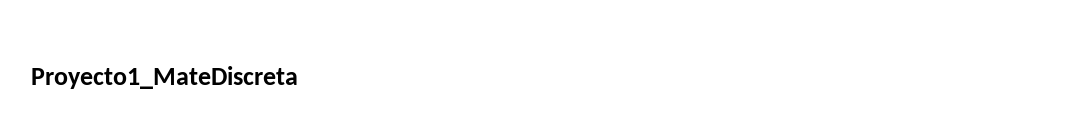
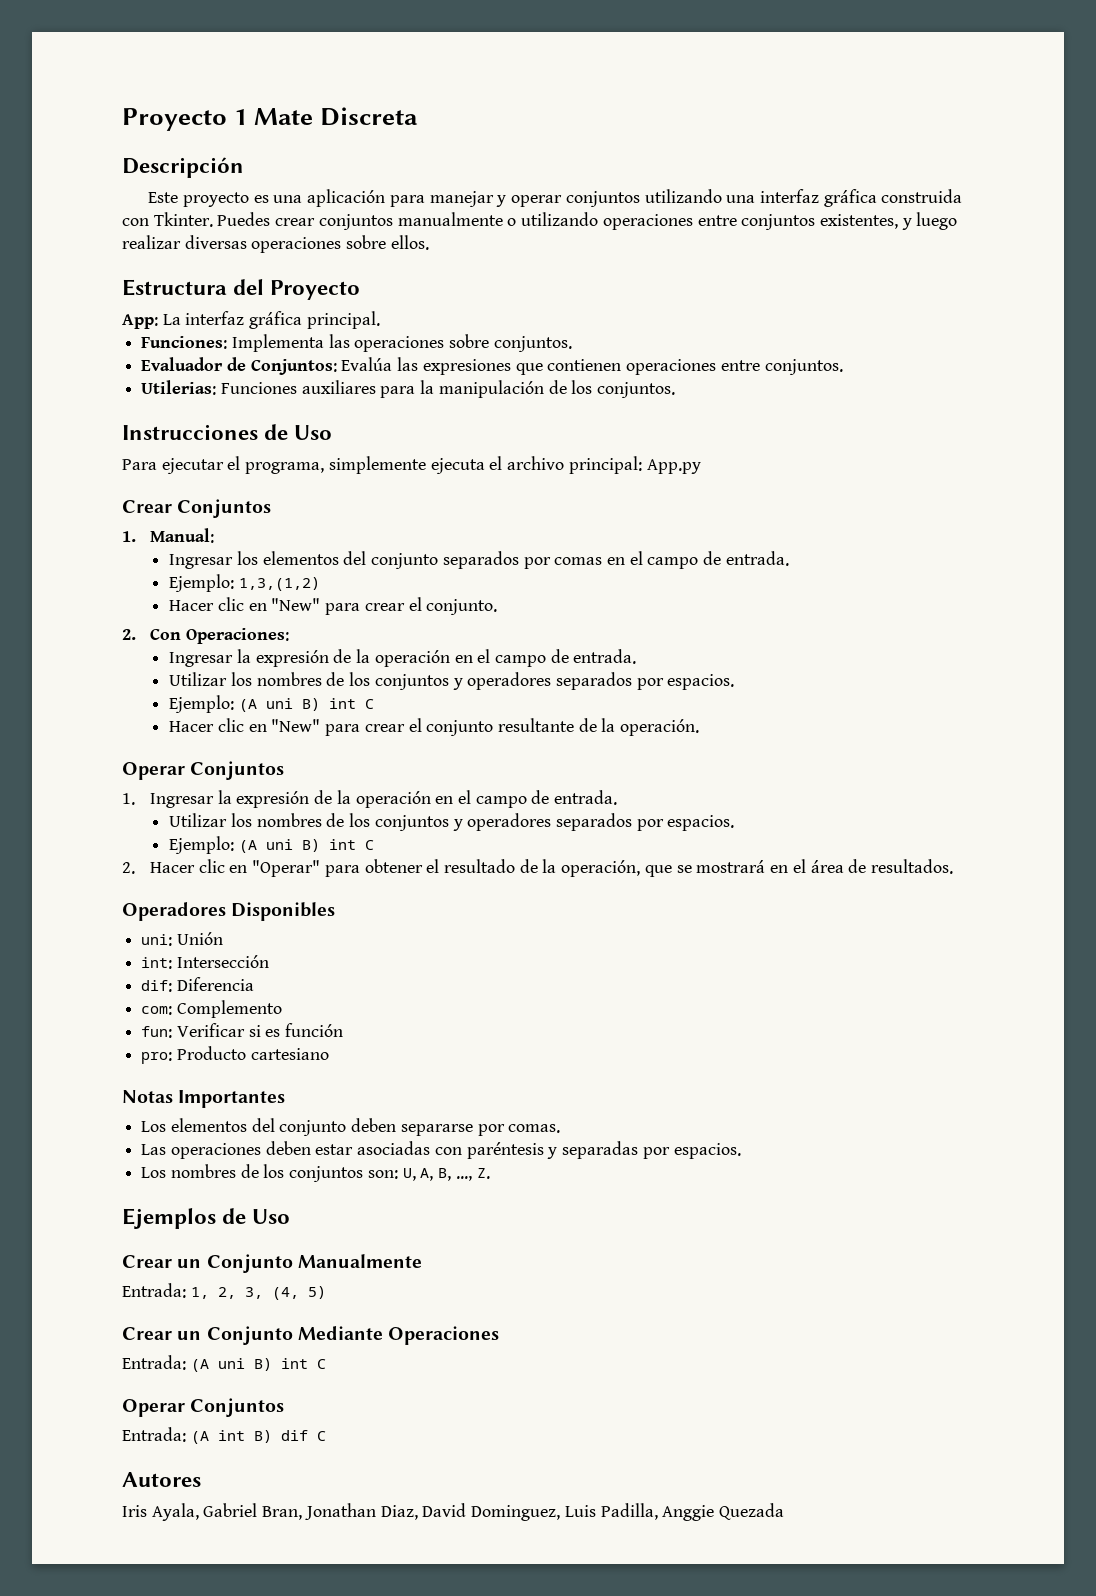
[31,66,298,89] Proyecto1_MateDiscreta -> [122,107,419,131] [122,157,244,178] [148,189,963,207] [122,212,958,230] [122,235,429,253] [122,279,361,300] [122,311,380,329] [141,334,572,352] [141,357,843,375] [141,380,676,398] [122,424,333,440] [122,456,701,474] [122,499,272,518] [122,528,214,543] [169,551,789,569] [169,574,320,592] [169,597,498,615] [122,628,289,644] [169,649,637,667] [169,672,735,690] [169,695,374,713] [169,718,700,736] [122,761,285,780] [122,790,618,808] [169,813,735,831] [169,836,374,854] [122,859,954,877] [122,902,336,921] [141,932,223,946] [141,955,269,969] [141,977,254,992] [141,1000,282,1018] [141,1023,344,1038] [141,1046,329,1064] [122,1090,286,1108] [141,1118,561,1136] [141,1141,741,1159] [141,1164,490,1182] [122,1208,291,1229] [122,1254,422,1273] [122,1283,326,1300] [122,1326,500,1345] [122,1355,326,1372] [122,1398,285,1417] [122,1427,326,1444] [122,1472,201,1487] [122,1503,784,1521] Proyecto 1 Mate Discreta // Descripción // Este proyecto es una aplicación para manejar y operar conjuntos utilizando una interfaz gráfica construida con Tkinter. Puedes crear conjuntos manualmente o utilizando operaciones entre conjuntos existentes, y luego realizar diversas operaciones sobre ellos. // Estructura del Proyecto // App: La interfaz gráfica principal. // Funciones: Implementa las operaciones sobre conjuntos. // Evaluador de Conjuntos: Evalúa las expresiones que contienen operaciones entre conjuntos. // Utilerias: Funciones auxiliares para la manipulación de los conjuntos. // Instrucciones de Uso // Para ejecutar el programa, simplemente ejecuta el archivo principal: App.py // Crear Conjuntos // 1. Manual: // Ingresar los elementos del conjunto separados por comas en el campo de entrada. // Ejemplo: 1,3,(1,2) // Hacer clic en "New" para crear el conjunto. // 2. Con Operaciones: // Ingresar la expresión de la operación en el campo de entrada. // Utilizar los nombres de los conjuntos y operadores separados por espacios. // Ejemplo: (A uni B) int C // Hacer clic en "New" para crear el conjunto resultante de la operación. // Operar Conjuntos // 1. Ingresar la expresión de la operación en el campo de entrada. // Utilizar los nombres de los conjuntos y operadores separados por espacios. // Ejemplo: (A uni B) int C // 2. Hacer clic en "Operar" para obtener el resultado de la operación, que se mostrará en el área de resultados. // Operadores Disponibles // uni: Unión // int: Intersección // dif: Diferencia // com: Complemento // fun: Verificar si es función // pro: Producto cartesiano // Notas Importantes // Los elementos del conjunto deben separarse por comas. // Las operaciones deben estar asociadas con paréntesis y separadas por espacios. // Los nombres de los conjuntos son: U, A, B, ..., Z. // Ejemplos de Uso // Crear un Conjunto Manualmente // Entrada: 1, 2, 3, (4, 5) // Crear un Conjunto Mediante Operaciones // Entrada: (A uni B) int C // Operar Conjuntos // Entrada: (A int B) dif C // Autores // Iris Ayala, Gabriel Bran, Jonathan Diaz, David Dominguez, Luis Padilla, Anggie Quezada

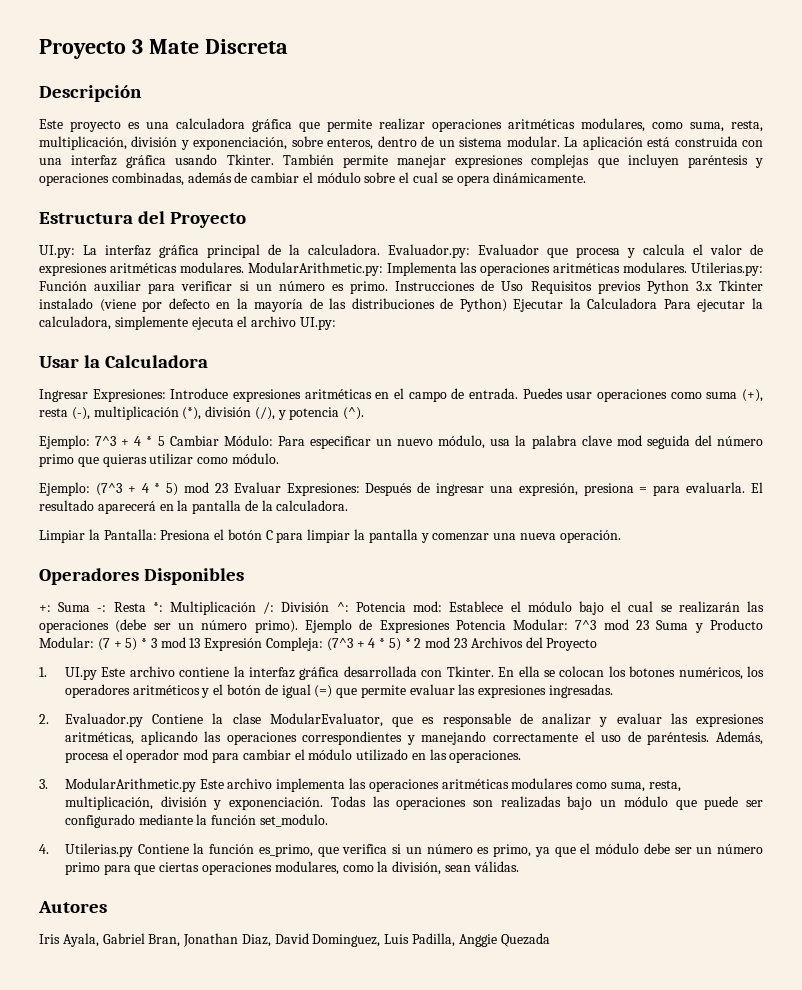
[122,108,248,131] Proyecto 1 -> [39,39,143,59] Proyecto 3
[307,189,963,207] [122,212,958,230] [122,235,429,253] aplicación para manejar y operar conjuntos utilizando una interfaz gráfica construida con Tkinter. Puedes crear conjuntos manualmente o utilizando operaciones entre conjuntos existentes, y luego realizar diversas operaciones sobre ellos. -> [176,118,763,132] [39,136,763,150] [39,154,764,168] [39,172,587,186] calculadora gráfica que permite realizar operaciones aritméticas modulares, como suma, resta, multiplicación, división y exponenciación, sobre enteros, dentro de un sistema modular. La aplicación está construida con una interfaz gráfica usando Tkinter. También permite manejar expresiones complejas que incluyen paréntesis y operaciones combinadas, además de cambiar el módulo sobre el cual se opera dinámicamente.
[122,314,158,329] App: -> [39,245,75,258] UI.py:
[306,311,380,329] [141,334,572,352] [141,357,843,375] [141,380,676,398] [122,424,333,440] [122,456,701,474] [122,499,272,518] [122,528,214,543] [169,551,789,569] [169,574,320,592] [169,597,498,615] [122,628,289,644] [169,649,637,667] [169,672,735,690] [169,695,374,713] [169,718,700,736] [122,761,285,780] [122,790,618,808] [169,813,735,831] [169,836,374,854] [122,859,954,877] [122,902,336,921] [141,932,223,946] [141,955,269,969] [141,977,254,992] [141,1000,282,1018] [141,1023,344,1038] [141,1046,329,1064] [122,1090,286,1108] [141,1118,561,1136] [141,1141,741,1159] [141,1164,490,1182] [122,1208,291,1229] [122,1254,422,1273] [122,1283,326,1300] [122,1326,500,1345] [122,1355,326,1372] [122,1398,285,1417] [122,1427,326,1444] principal. // Funciones: Implementa las operaciones sobre conjuntos. // Evaluador de Conjuntos: Evalúa las expresiones que contienen operaciones entre conjuntos. // Utilerias: Funciones auxiliares para la manipulación de los conjuntos. // Instrucciones de Uso // Para ejecutar el programa, simplemente ejecuta el archivo principal: App.py // Crear Conjuntos // 1. Manual: // Ingresar los elementos del conjunto separados por comas en el campo de entrada. // Ejemplo: 1,3,(1,2) // Hacer clic en "New" para crear el conjunto. // 2. Con Operaciones: // Ingresar la expresión de la operación en el campo de entrada. // Utilizar los nombres de los conjuntos y operadores separados por espacios. // Ejemplo: (A uni B) int C // Hacer clic en "New" para crear el conjunto resultante de la operación. // Operar Conjuntos // 1. Ingresar la expresión de la operación en el campo de entrada. // Utilizar los nombres de los conjuntos y operadores separados por espacios. // Ejemplo: (A uni B) int C // 2. Hacer clic en "Operar" para obtener el resultado de la operación, que se mostrará en el área de resultados. // Operadores Disponibles // uni: Unión // int: Intersección // dif: Diferencia // com: Complemento // fun: Verificar si es función // pro: Producto cartesiano // Notas Importantes // Los elementos del conjunto deben separarse por comas. // Las operaciones deben estar asociadas con paréntesis y separadas por espacios. // Los nombres de los conjuntos son: U, A, B, ..., Z. // Ejemplos de Uso // Crear un Conjunto Manualmente // Entrada: 1, 2, 3, (4, 5) // Crear un Conjunto Mediante Operaciones // Entrada: (A uni B) int C // Operar Conjuntos // Entrada: (A int B) dif C -> [207,244,763,258] [39,262,764,276] [39,280,763,294] [39,298,763,312] [39,316,336,330] [39,355,209,368] [39,388,763,402] [39,406,365,420] [39,435,764,449] [39,453,279,467] [39,482,764,496] [39,500,349,514] [39,529,621,543] [39,568,245,585] [39,601,764,615] [39,619,763,633] [39,637,598,651] [39,666,765,680] [64,684,614,698] [39,713,765,727] [64,731,763,745] [64,749,522,763] [39,778,681,792] [64,796,763,810] [64,814,329,828] [39,843,763,857] [64,861,519,875] principal de la calculadora. Evaluador.py: Evaluador que procesa y calcula el valor de expresiones aritméticas modulares. ModularArithmetic.py: Implementa las operaciones aritméticas modulares. Utilerias.py: Función auxiliar para verificar si un número es primo. Instrucciones de Uso Requisitos previos Python 3.x Tkinter instalado (viene por defecto en la mayoría de las distribuciones de Python) Ejecutar la Calculadora Para ejecutar la calculadora, simplemente ejecuta el archivo UI.py: // Usar la Calculadora // Ingresar Expresiones: Introduce expresiones aritméticas en el campo de entrada. Puedes usar operaciones como suma (+), resta (-), multiplicación (*), división (/), y potencia (^). // Ejemplo: 7^3 + 4 * 5 Cambiar Módulo: Para especificar un nuevo módulo, usa la palabra clave mod seguida del número primo que quieras utilizar como módulo. // Ejemplo: (7^3 + 4 * 5) mod 23 Evaluar Expresiones: Después de ingresar una expresión, presiona = para evaluarla. El resultado aparecerá en la pantalla de la calculadora. // Limpiar la Pantalla: Presiona el botón C para limpiar la pantalla y comenzar una nueva operación. // Operadores Disponibles // +: Suma -: Resta *: Multiplicación /: División ^: Potencia mod: Establece el módulo bajo el cual se realizarán las operaciones (debe ser un número primo). Ejemplo de Expresiones Potencia Modular: 7^3 mod 23 Suma y Producto Modular: (7 + 5) * 3 mod 13 Expresión Compleja: (7^3 + 4 * 5) * 2 mod 23 Archivos del Proyecto // 1. UI.py Este archivo contiene la interfaz gráfica desarrollada con Tkinter. En ella se colocan los botones numéricos, los operadores aritméticos y el botón de igual (=) que permite evaluar las expresiones ingresadas. // 2. Evaluador.py Contiene la clase ModularEvaluator, que es responsable de analizar y evaluar las expresiones aritméticas, aplicando las operaciones correspondientes y manejando correctamente el uso de paréntesis. Además, procesa el operador mod para cambiar el módulo utilizado en las operaciones. // 3. ModularArithmetic.py Este archivo implementa las operaciones aritméticas modulares como suma, resta, multiplicación, división y exponenciación. Todas las operaciones son realizadas bajo un módulo que puede ser configurado mediante la función set_modulo. // 4. Utilerias.py Contiene la función es_primo, que verifica si un número es primo, ya que el módulo debe ser un número primo para que ciertas operaciones modulares, como la división, sean válidas.

